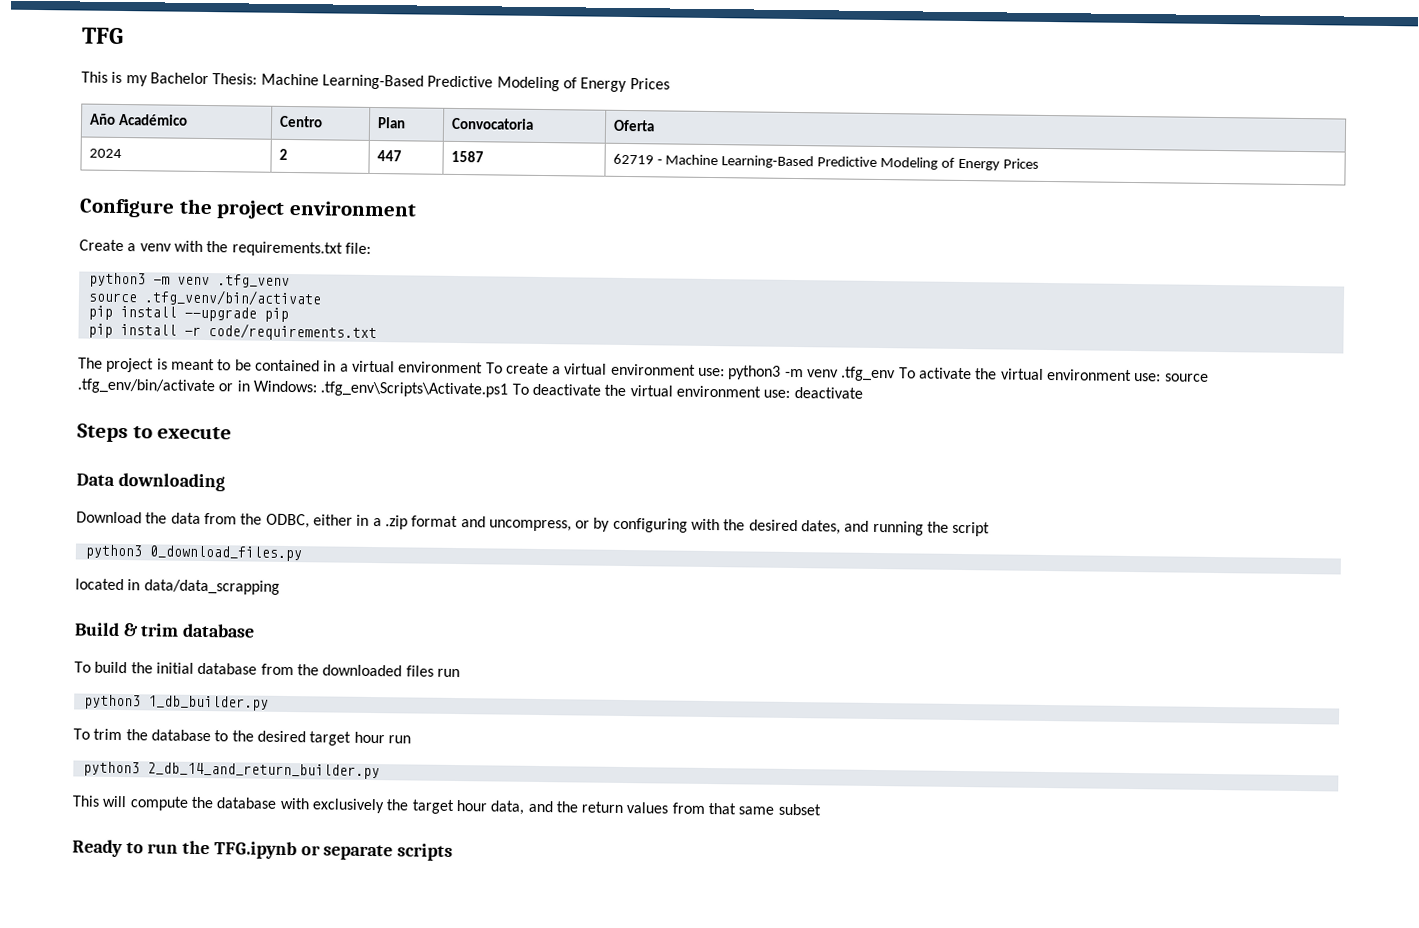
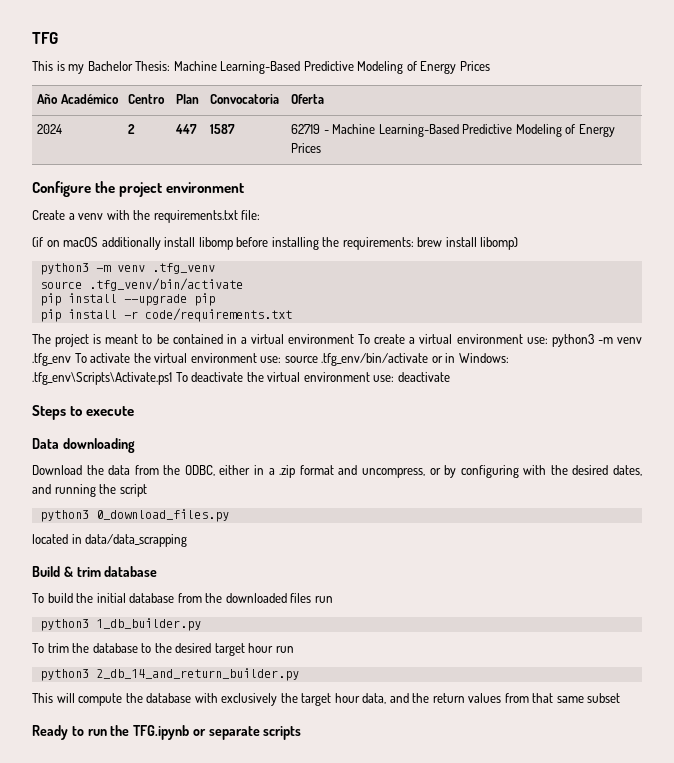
(371, 248) none -> [32,237,519,250] // (if on macOS additionally install libomp before installing the requirements: brew install libomp)

